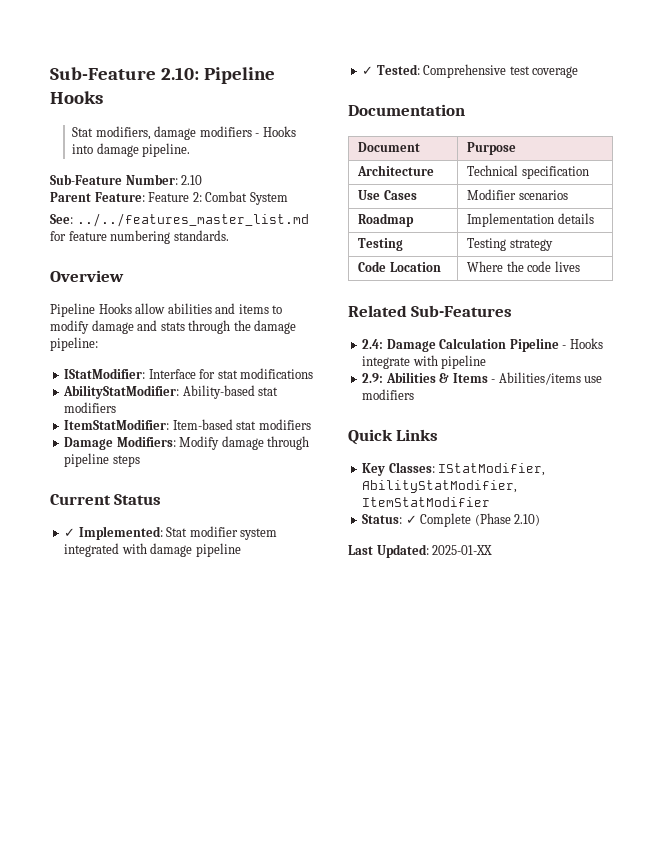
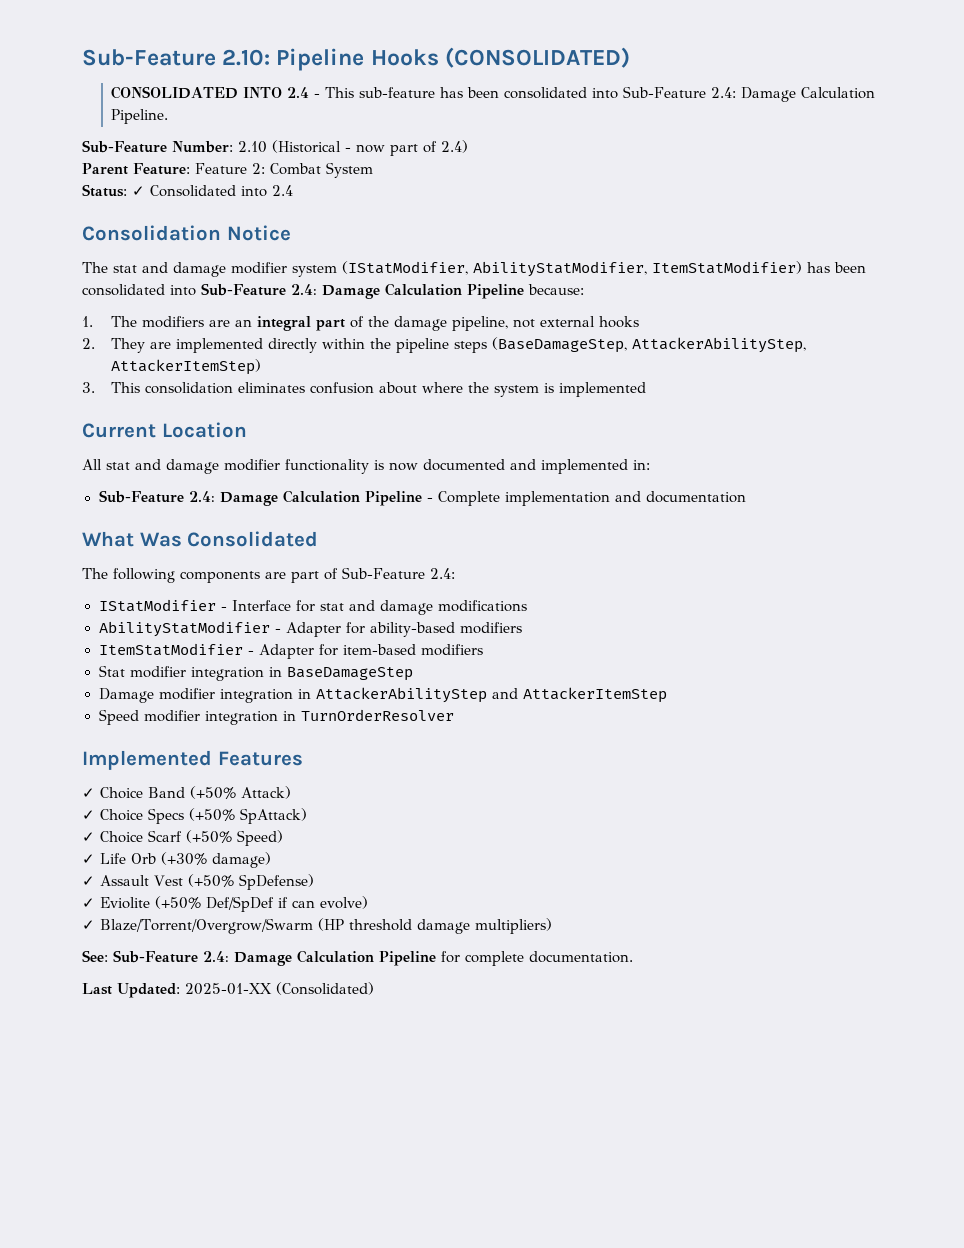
[72,126,296,140] [72,143,191,157] [50,174,203,185] // Stat modifiers, damage modifiers - Hooks into damage pipeline. // Sub-Feature Number: 2.10 -> [444,47,630,68] [111,86,876,102] [111,109,169,124] [82,140,468,156] (CONSOLIDATED) // CONSOLIDATED INTO 2.4 - This sub-feature has been consolidated into Sub-Feature 2.4: Damage Calculation Pipeline. // Sub-Feature Number: 2.10 (Historical - now part of 2.4)
[50,213,309,227] [50,230,229,244] [50,270,124,282] [50,303,283,317] [50,320,297,334] [50,337,98,351] [64,368,314,379] [63,385,279,399] [64,402,117,413] [64,419,311,430] [64,436,310,450] [64,453,140,467] [50,494,162,505] [64,526,278,540] [64,543,241,557] [362,64,579,78] [348,104,465,116] [358,142,421,152] [467,142,517,155] [357,165,435,176] [467,165,589,179] [358,190,417,200] [467,189,568,200] [358,213,415,227] [467,213,594,227] [358,238,404,251] [467,238,553,251] [358,261,441,272] [467,261,580,272] [348,305,513,317] See: ../../features_master_list.md for feature numbering standards. // Overview // Pipeline Hooks allow abilities and items to modify damage and stats through the damage pipeline: // IStatModifier: Interface for stat modifications // AbilityStatModifier: Ability-based stat modifiers // ItemStatModifier: Item-based stat modifiers // Damage Modifiers: Modify damage through pipeline steps // Current Status // ✓ Implemented: Stat modifier system integrated with damage pipeline // ✓ Tested: Comprehensive test coverage // Documentation // Document | Purpose // Architecture | Technical specification // Use Cases | Modifier scenarios // Roadmap | Implementation details // Testing | Testing strategy // Code Location | Where the code lives // Related Sub-Features // -> [82,184,293,197] [82,225,291,241] [82,261,866,277] [82,283,584,299] [82,316,640,331] [82,337,807,353] [111,359,262,375] [82,382,647,397] [82,422,247,438] [82,459,650,474] [98,490,184,503] Status: ✓ Consolidated into 2.4 // Consolidation Notice // The stat and damage modifier system (IStatModifier, AbilityStatModifier, ItemStatModifier) has been consolidated into Sub-Feature 2.4: Damage Calculation Pipeline because: // 1. The modifiers are an integral part of the damage pipeline, not external hooks // 2. They are implemented directly within the pipeline steps (BaseDamageStep, AttackerAbilityStep, AttackerItemStep) // 3. This consolidation eliminates confusion about where the system is implemented // Current Location // All stat and damage modifier functionality is now documented and implemented in: // Sub-Feature
[569,338,603,349] [362,355,487,369] [362,372,603,385] [362,389,415,400] [348,429,439,445] [362,462,546,476] [362,480,518,493] [362,497,491,507] [362,513,541,527] Hooks integrate with pipeline // 2.9: Abilities & Items - Abilities/items use modifiers // Quick Links // Key Classes: IStatModifier, AbilityStatModifier, ItemStatModifier // Status: ✓ Complete (Phase 2.10) -> [437,491,746,506] [82,531,319,547] [82,567,455,583] [98,599,527,615] [98,621,522,637] [98,643,483,659] [98,665,413,681] [98,687,667,703] [98,709,454,725] [82,750,303,770] [82,786,291,799] [82,808,307,824] [82,830,283,846] [82,852,271,868] [82,874,314,890] [82,896,368,912] [82,918,552,934] [82,950,633,966] Complete implementation and documentation // What Was Consolidated // The following components are part of Sub-Feature 2.4: // IStatModifier - Interface for stat and damage modifications // AbilityStatModifier - Adapter for ability-based modifiers // ItemStatModifier - Adapter for item-based modifiers // Stat modifier integration in BaseDamageStep // Damage modifier integration in AttackerAbilityStep and AttackerItemStep // Speed modifier integration in TurnOrderResolver // Implemented Features // ✓ Choice Band (+50% Attack) // ✓ Choice Specs (+50% SpAttack) // ✓ Choice Scarf (+50% Speed) // ✓ Life Orb (+30% damage) // ✓ Assault Vest (+50% SpDefense) // ✓ Eviolite (+50% Def/SpDef if can evolve) // ✓ Blaze/Torrent/Overgrow/Swarm (HP threshold damage multipliers) // See: Sub-Feature 2.4: Damage Calculation Pipeline for complete documentation.
(493, 550) none -> [276,982,374,995] (Consolidated)

